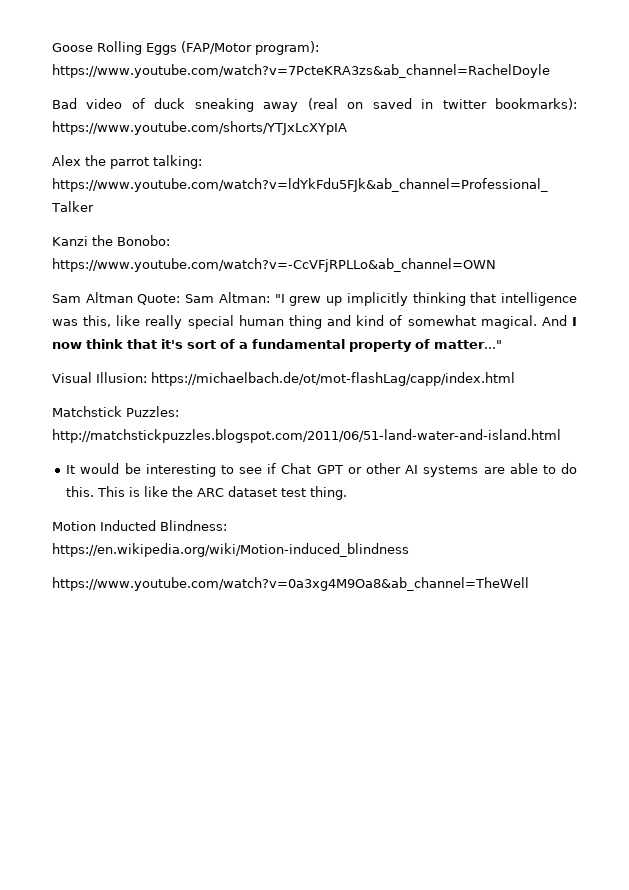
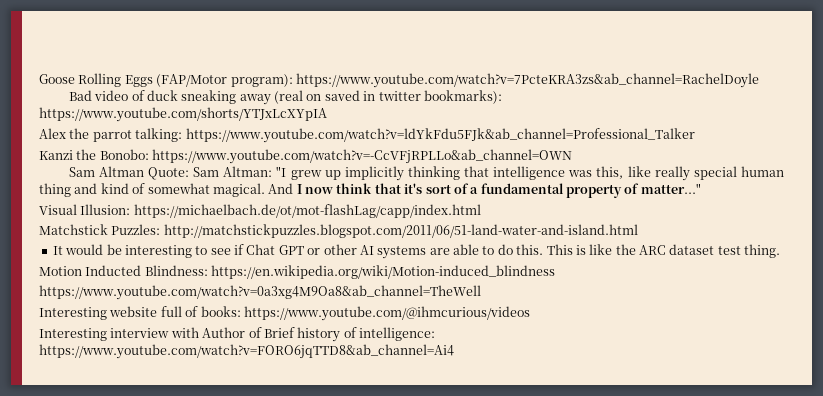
(529, 584) none -> [39,306,530,321] [39,327,435,342] [39,344,454,359] // Interesting website full of books: https://www.youtube.com/@ihmcurious/videos // Interesting interview with Author of Brief history of intelligence: https://www.youtube.com/watch?v=FORO6jqTTD8&ab_channel=Ai4

